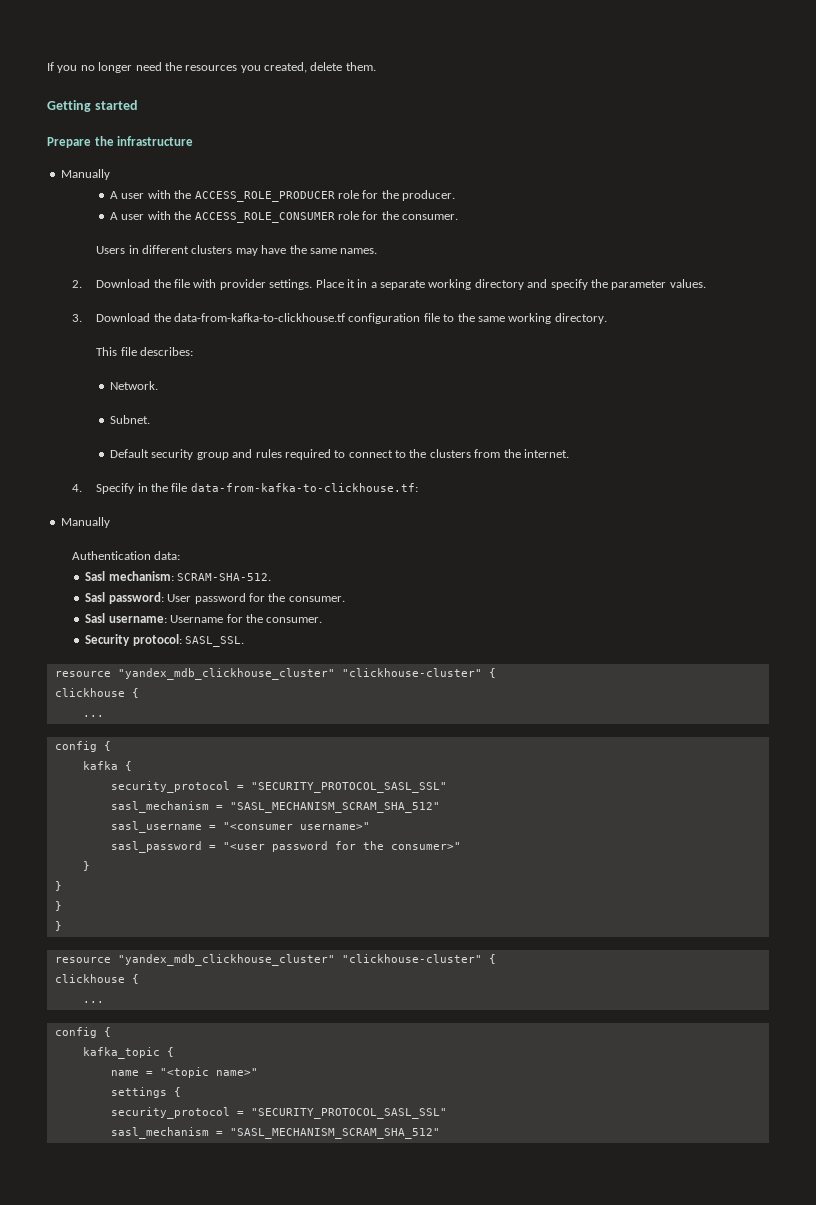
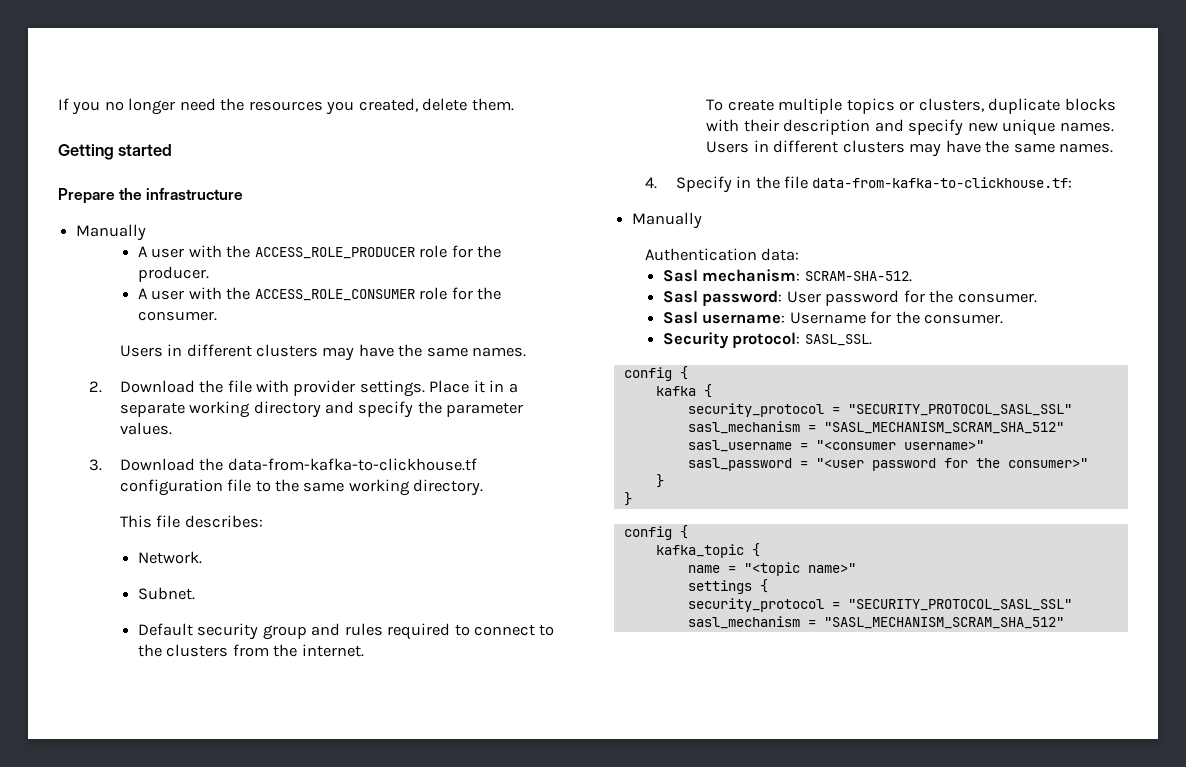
(569, 453) none -> [706,98,1116,114] [706,119,1114,136] [706,140,1114,157] // To create multiple topics or clusters, duplicate blocks with their description and specify new unique names. Users in different clusters may have the same names.
[54,668,496,680] [54,688,139,698] [82,715,104,717] // resource "yandex_mdb_clickhouse_cluster" "clickhouse-cluster" { // clickhouse { // ... -> (872, 340) none
[54,901,62,911] [54,921,62,931] [54,954,496,966] [54,974,139,984] [82,1001,104,1003] // } // } // resource "yandex_mdb_clickhouse_cluster" "clickhouse-cluster" { // clickhouse { // ... -> (632, 499) none

